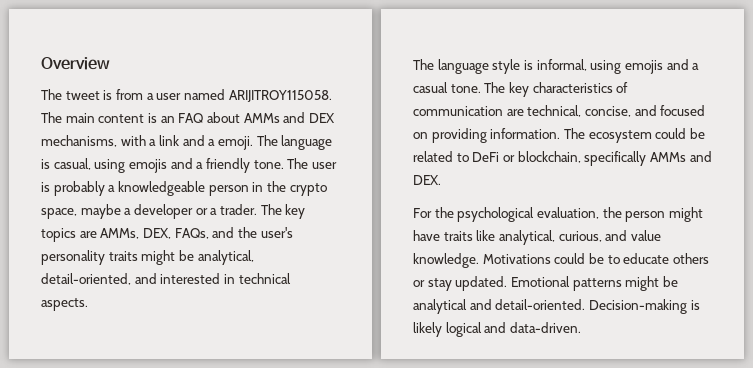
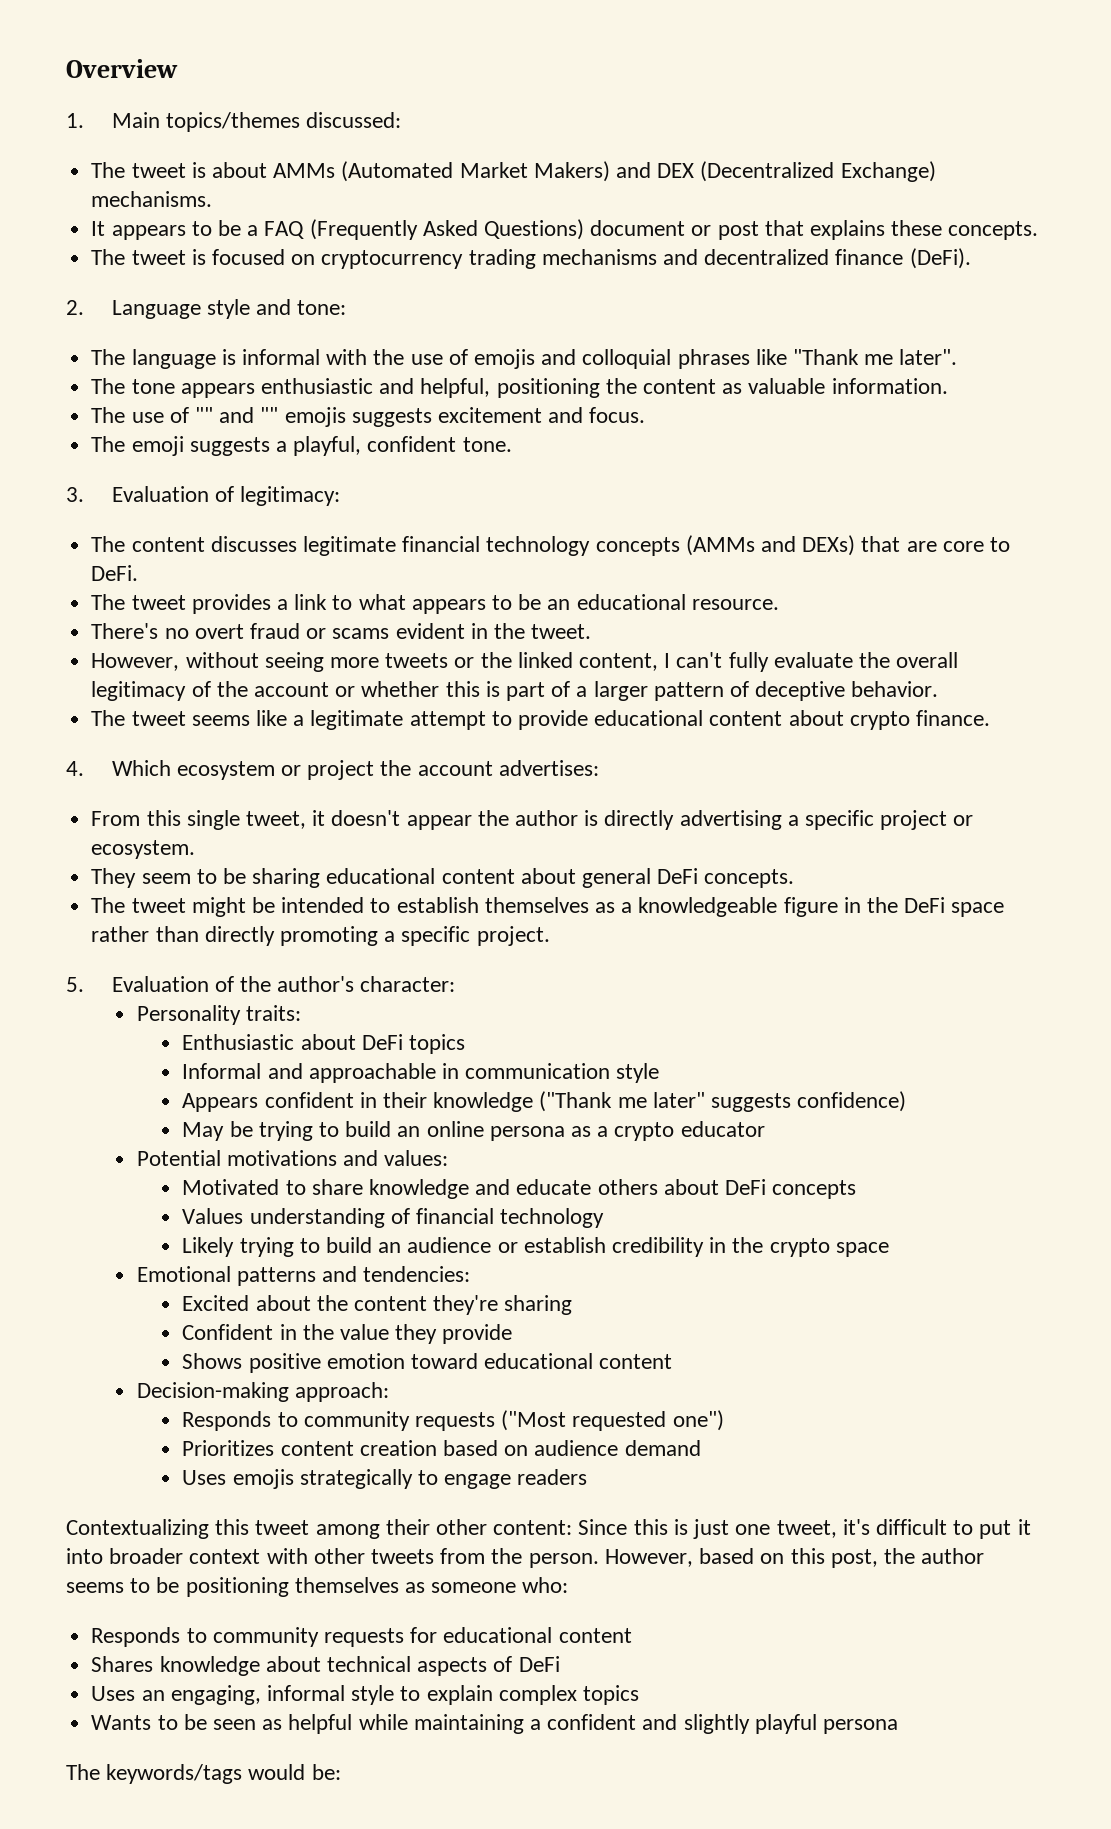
[41,89,332,102] [41,112,335,123] [41,135,333,150] [41,158,337,173] [41,181,327,196] [41,204,306,219] [41,227,293,242] [41,250,254,265] [41,273,291,285] [41,298,88,311] [413,59,700,74] [413,82,629,97] [413,105,706,117] [413,128,705,143] [413,151,712,166] [413,175,441,185] [413,207,703,222] [413,230,661,245] [413,253,709,268] [413,276,678,291] [413,299,700,314] [413,322,581,337] // The tweet is from a user named ARIJITROY115058. The main content is an FAQ about AMMs and DEX mechanisms, with a link and a emoji. The language is casual, using emojis and a friendly tone. The user is probably a knowledgeable person in the crypto space, maybe a developer or a trader. The key topics are AMMs, DEX, FAQs, and the user's personality traits might be analytical, detail-oriented, and interested in technical aspects. // The language style is informal, using emojis and a casual tone. The key characteristics of communication are technical, concise, and focused on providing information. The ecosystem could be related to DeFi or blockchain, specifically AMMs and DEX. // For the psychological evaluation, the person might have traits like analytical, curious, and value knowledge. Motivations could be to educate others or stay updated. Emotional patterns might be analytical and detail-oriented. Decision-making is likely logical and data-driven. -> [66,112,401,132] [91,161,936,182] [91,191,213,207] [91,219,1039,240] [91,248,971,269] [66,299,347,319] [91,349,958,369] [91,378,948,398] [91,407,646,427] [91,436,512,456] [66,486,340,506] [91,535,1011,556] [91,565,139,581] [91,594,779,614] [91,623,592,639] [91,652,959,672] [91,681,939,701] [91,710,991,730] [66,760,599,780] [91,810,974,830] [91,840,196,859] [91,868,795,888] [91,897,1005,917] [91,926,550,946] [66,976,456,992] [136,1005,302,1025] [182,1034,465,1054] [182,1063,660,1083] [182,1091,907,1112] [182,1121,765,1141] [136,1150,449,1166] [182,1179,857,1199] [182,1208,605,1228] [182,1237,889,1257] [136,1266,471,1286] [182,1295,573,1315] [182,1324,513,1344] [182,1353,673,1373] [136,1382,390,1402] [182,1410,724,1431] [182,1440,701,1456] [182,1469,588,1489] [66,1519,1031,1539] [66,1548,985,1568] [66,1577,569,1597] [91,1627,632,1647] [91,1656,560,1676] [91,1685,639,1705] [91,1714,899,1734] [66,1764,341,1784] // 1. Main topics/themes discussed: // The tweet is about AMMs (Automated Market Makers) and DEX (Decentralized Exchange) mechanisms. // It appears to be a FAQ (Frequently Asked Questions) document or post that explains these concepts. // The tweet is focused on cryptocurrency trading mechanisms and decentralized finance (DeFi). // 2. Language style and tone: // The language is informal with the use of emojis and colloquial phrases like "Thank me later". // The tone appears enthusiastic and helpful, positioning the content as valuable information. // The use of "" and "" emojis suggests excitement and focus. // The emoji suggests a playful, confident tone. // 3. Evaluation of legitimacy: // The content discusses legitimate financial technology concepts (AMMs and DEXs) that are core to DeFi. // The tweet provides a link to what appears to be an educational resource. // There's no overt fraud or scams evident in the tweet. // However, without seeing more tweets or the linked content, I can't fully evaluate the overall legitimacy of the account or whether this is part of a larger pattern of deceptive behavior. // The tweet seems like a legitimate attempt to provide educational content about crypto finance. // 4. Which ecosystem or project the account advertises: // From this single tweet, it doesn't appear the author is directly advertising a specific project or ecosystem. // They seem to be sharing educational content about general DeFi concepts. // The tweet might be intended to establish themselves as a knowledgeable figure in the DeFi space rather than directly promoting a specific project. // 5. Evaluation of the author's character: // Personality traits: // Enthusiastic about DeFi topics // Informal and approachable in communication style // Appears confident in their knowledge ("Thank me later" suggests confidence) // May be trying to build an online persona as a crypto educator // Potential motivations and values: // Motivated to share knowledge and educate others about DeFi concepts // Values understanding of financial technology // Likely trying to build an audience or establish credibility in the crypto space // Emotional patterns and tendencies: // Excited about the content they're sharing // Confident in the value they provide // Shows positive emotion toward educational content // Decision-making approach: // Responds to community requests ("Most requested one") // Prioritizes content creation based on audience demand // Uses emojis strategically to engage readers // Contextualizing this tweet among their other content: Since this is just one tweet, it's difficult to put it into broader context with other tweets from the person. However, based on this post, the author seems to be positioning themselves as someone who: // Responds to community requests for educational content // Shares knowledge about technical aspects of DeFi // Uses an engaging, informal style to explain complex topics // Wants to be seen as helpful while maintaining a confident and slightly playful persona // The keywords/tags would be:

